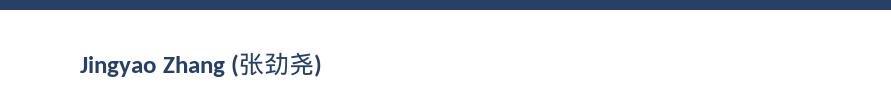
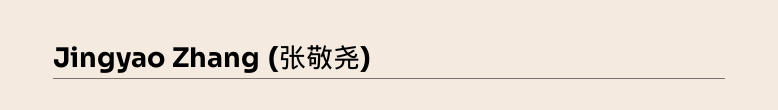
[264,52,290,76] 劲 -> [305,45,333,70] 敬

